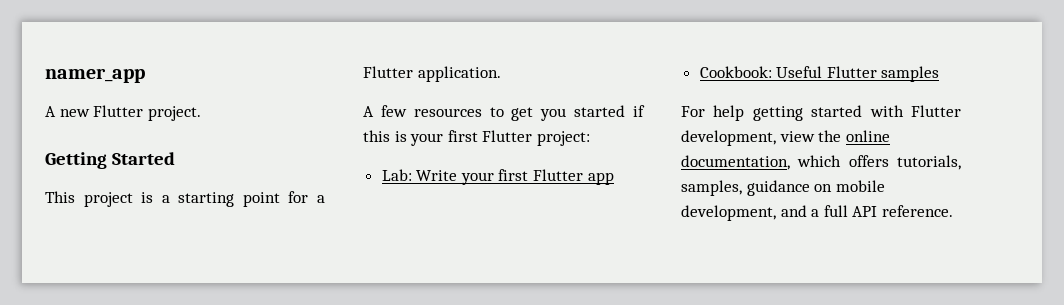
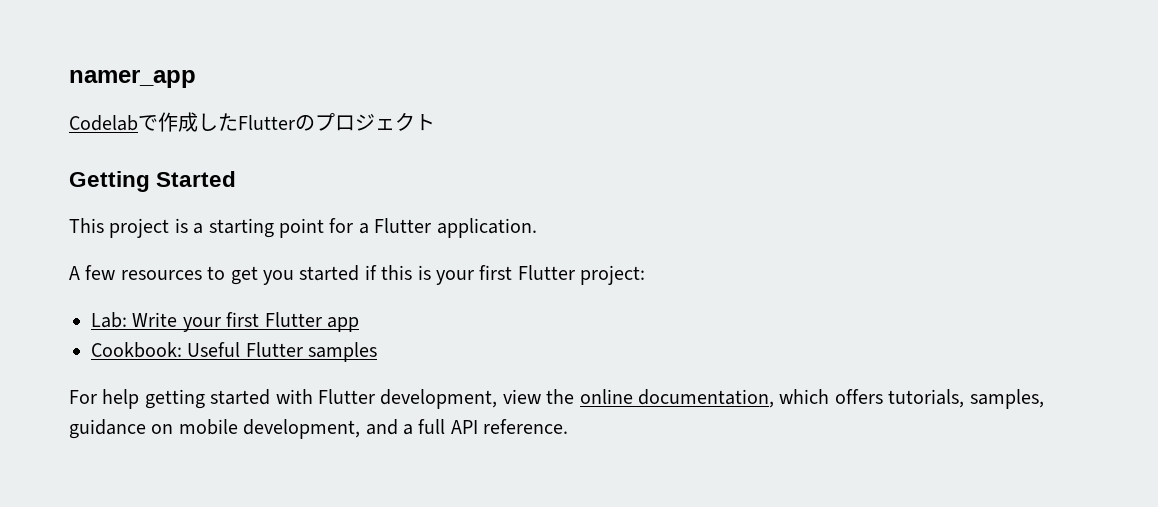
[45,105,201,121] A new Flutter project. -> [69,112,435,132] Codelabで作成したFlutterのプロジェクト

